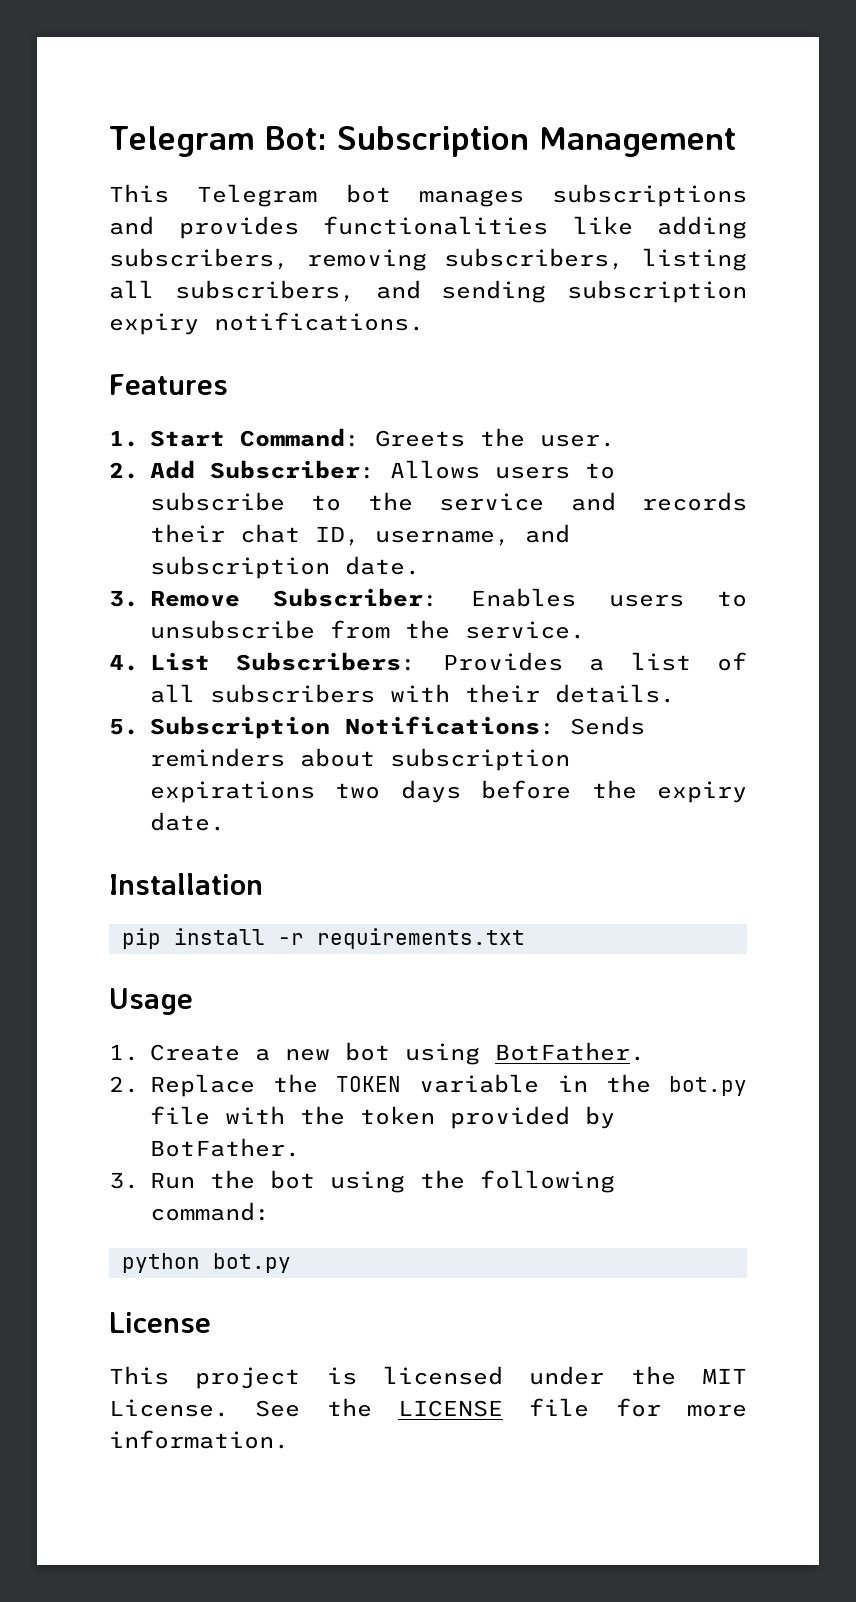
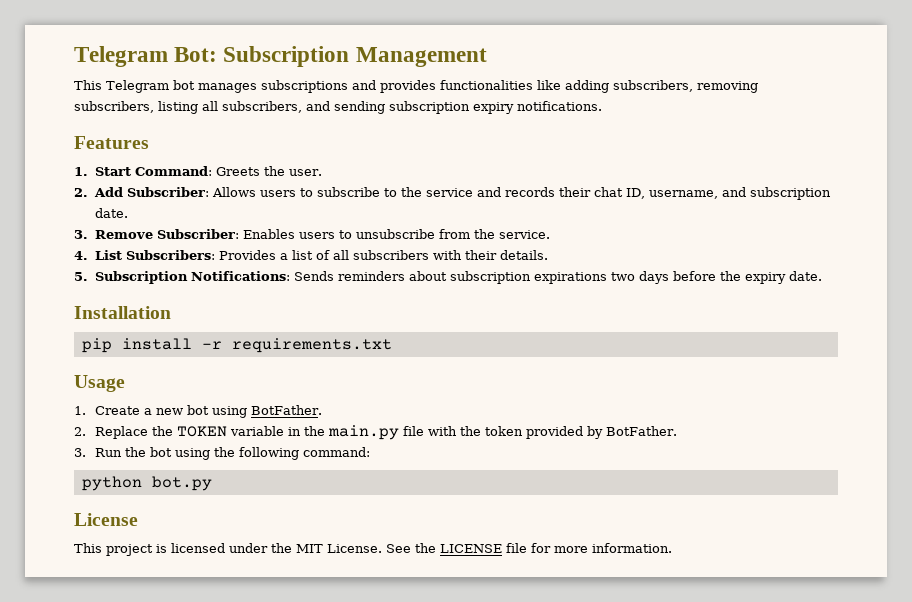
[669,1076,747,1096] bot.py -> [328,425,400,440] main.py

